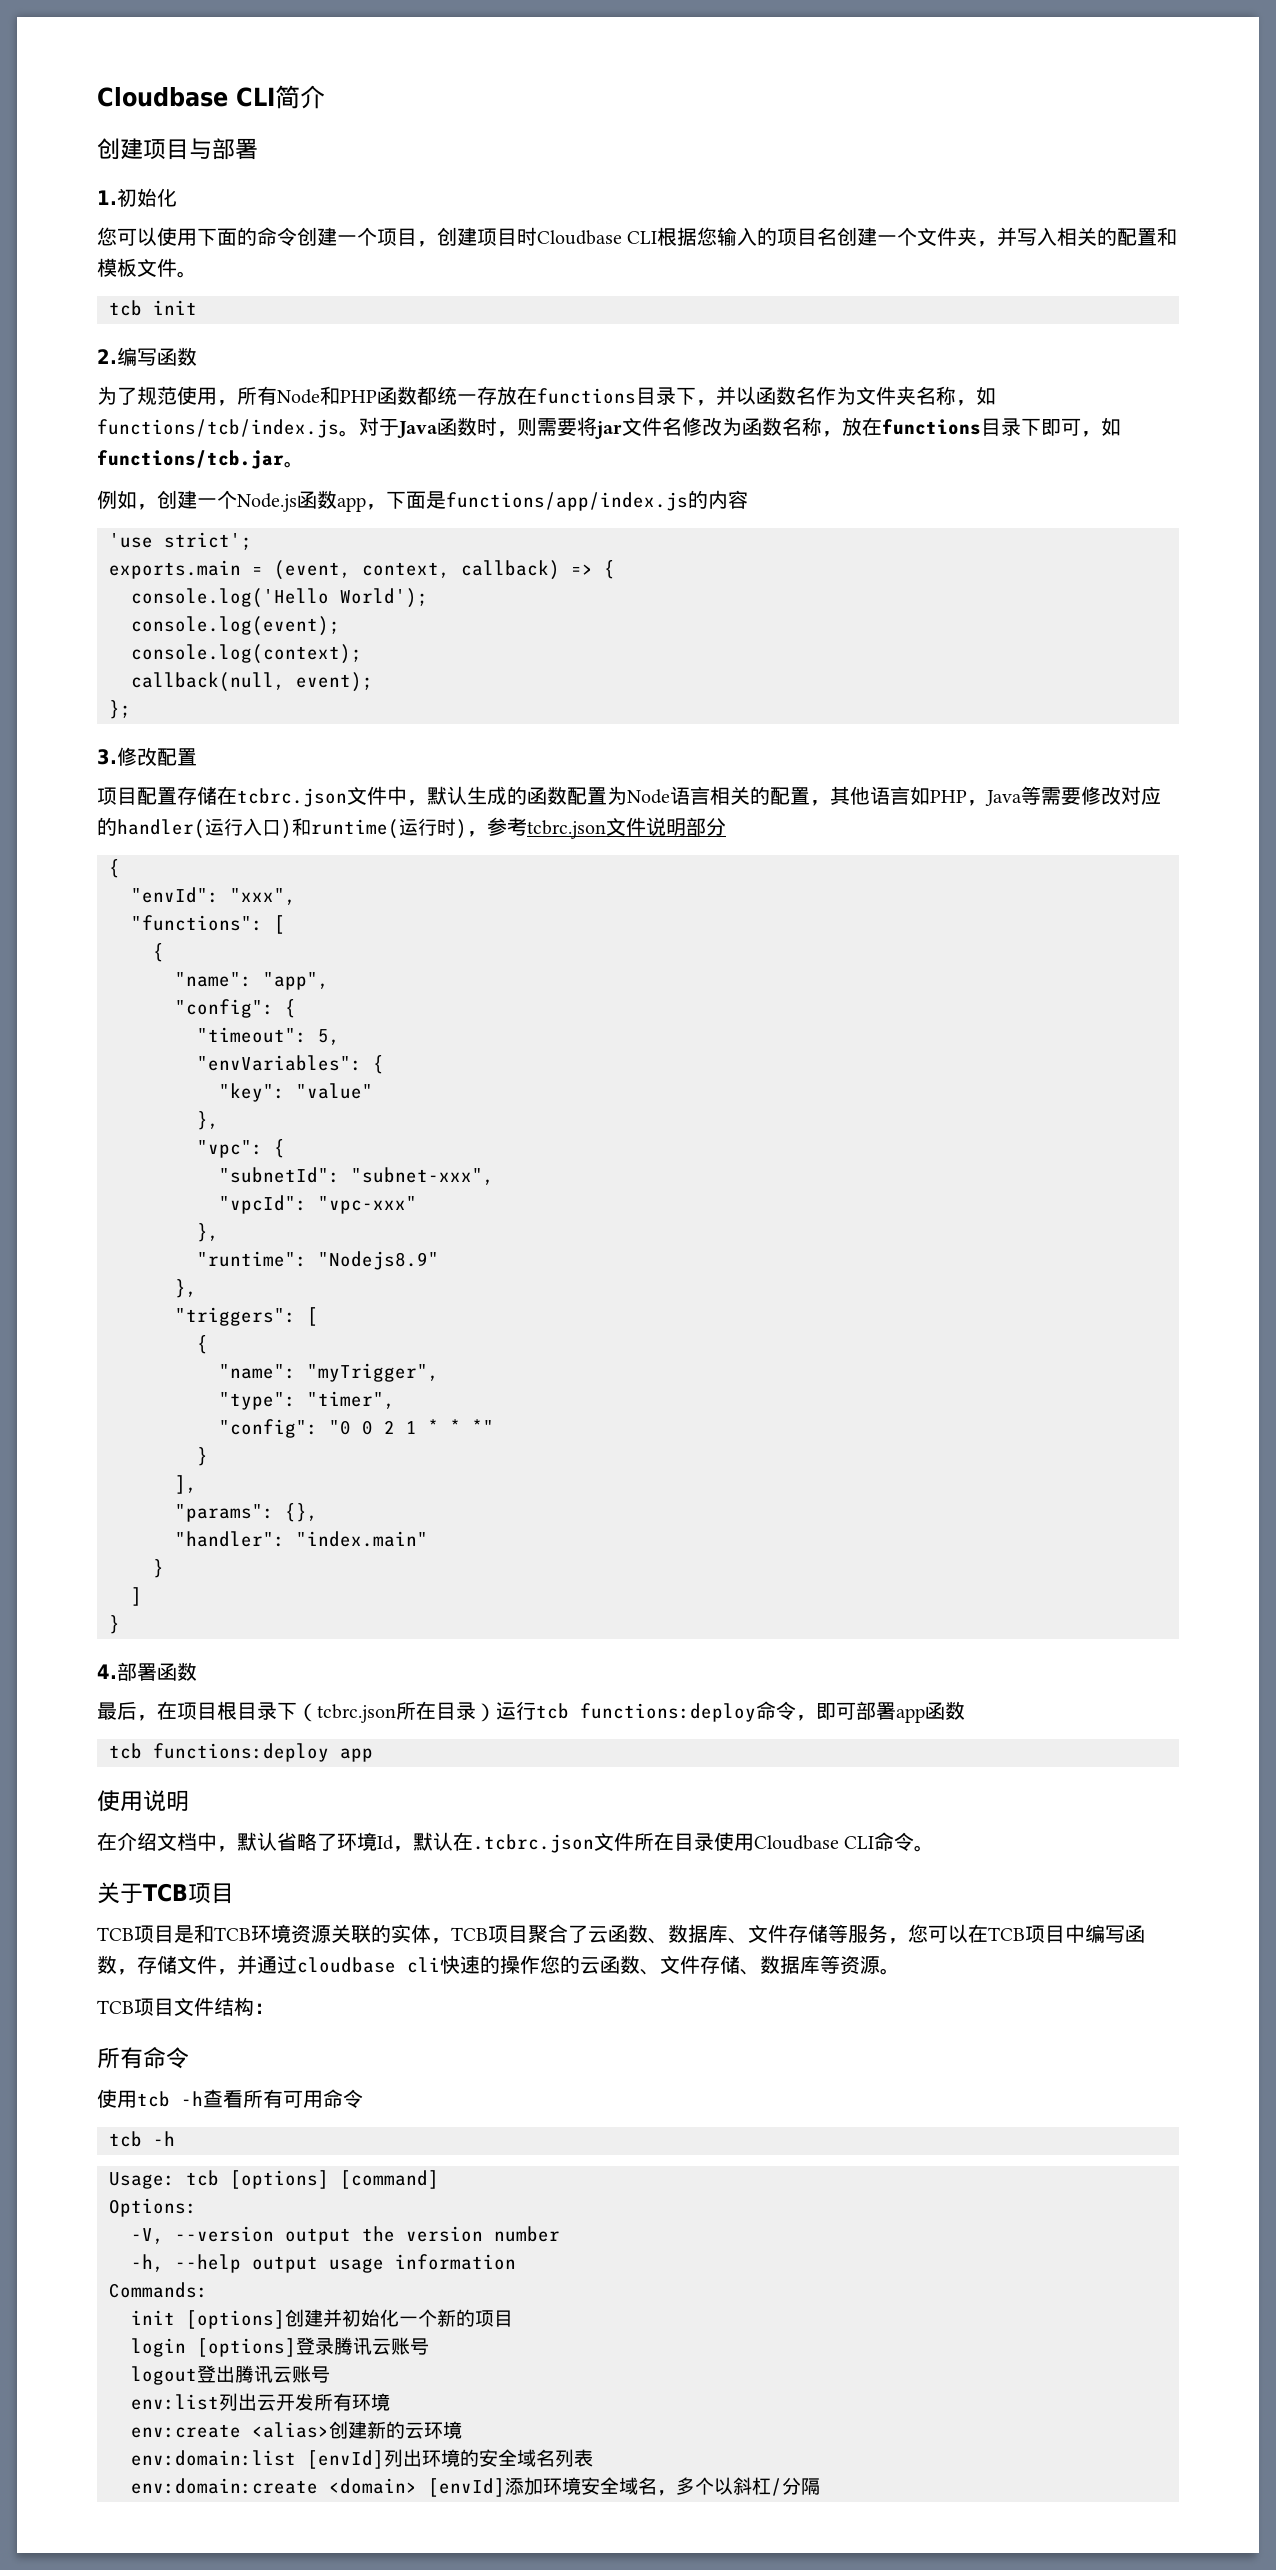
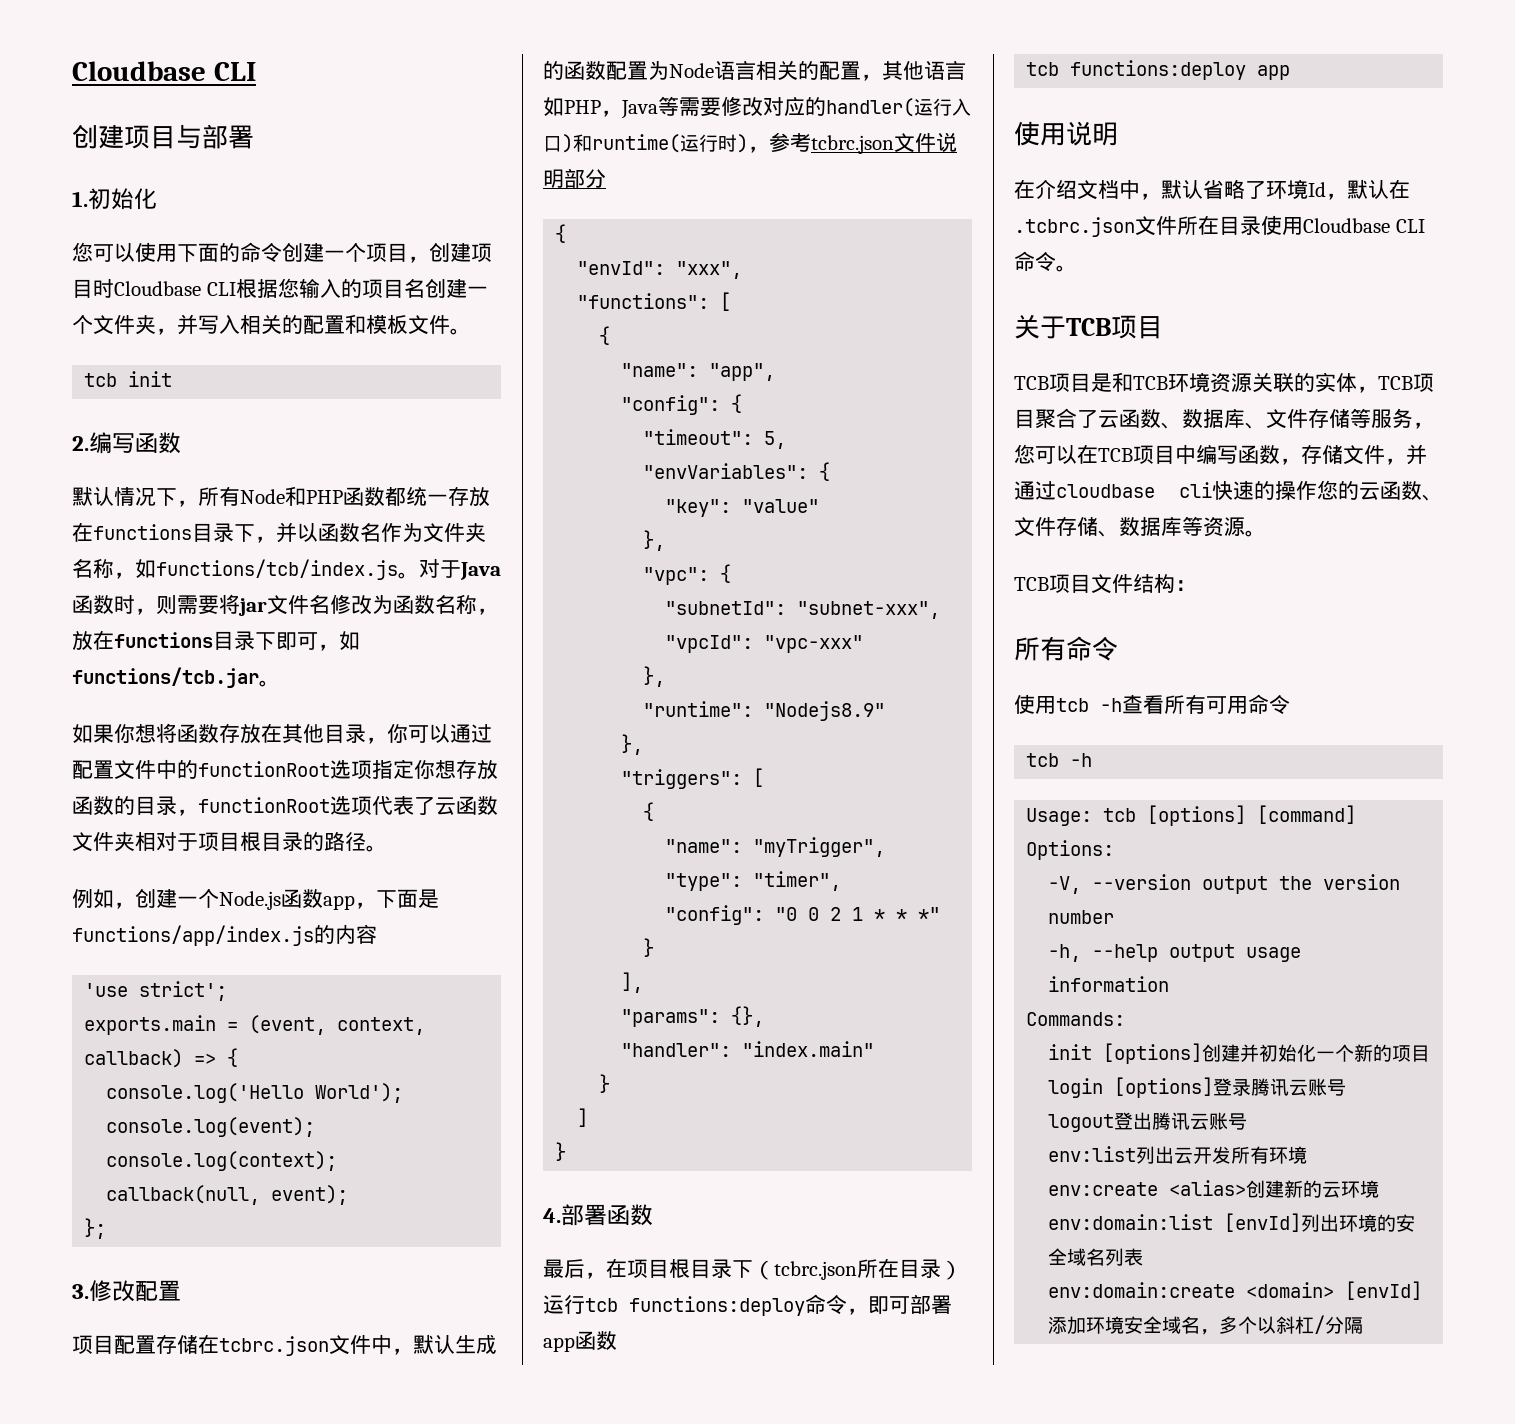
[97,85,325,109] Cloudbase CLI简介 -> [72,61,256,81] Cloudbase CLI
[97,386,217,405] 为了规范使用 -> [72,486,177,507] 默认情况下
(304, 464) none -> [72,723,492,744] [72,759,498,780] [72,796,498,816] [72,831,387,852] // 如果你想将函数存放在其他目录，你可以通过配置文件中的functionRoot选项指定你想存放函数的目录，functionRoot选项代表了云函数文件夹相对于项目根目录的路径。

